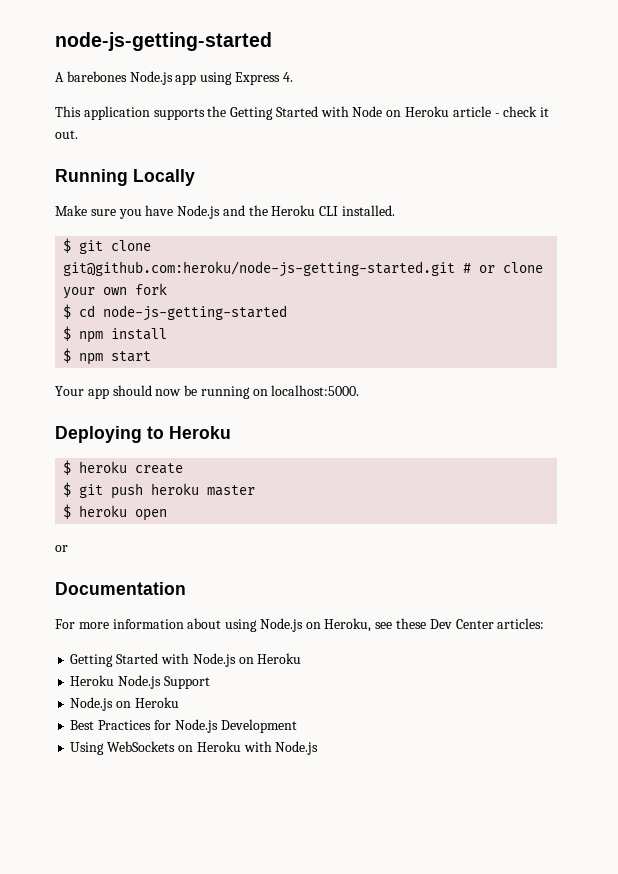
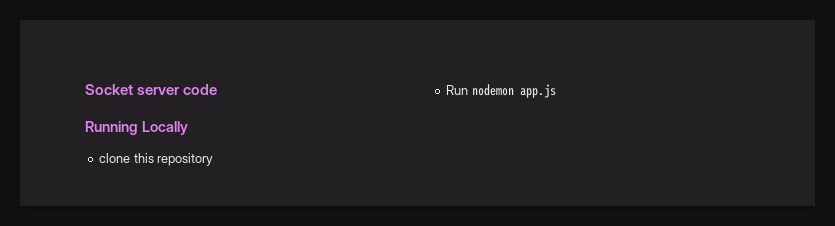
[55,32,272,51] [55,71,293,85] [55,106,550,120] [55,130,78,139] [55,169,195,186] [55,205,396,219] [63,238,152,254] [63,261,544,277] [63,283,168,299] [63,304,288,321] [63,326,168,343] [63,348,152,365] [55,385,360,399] [55,426,231,443] [63,460,184,475] [63,482,256,499] [63,504,168,521] [55,545,68,552] [55,582,186,595] [55,618,545,632] [70,653,302,667] [70,675,210,689] [70,697,179,711] [70,719,297,733] [70,741,319,755] node-js-getting-started // A barebones Node.js app using Express 4. // This application supports the Getting Started with Node on Heroku article - check it out. // Running Locally // Make sure you have Node.js and the Heroku CLI installed. // $ git clone git@github.com:heroku/node-js-getting-started.git # or clone your own fork // $ cd node-js-getting-started // $ npm install // $ npm start // Your app should now be running on localhost:5000. // Deploying to Heroku // $ heroku create // $ git push heroku master // $ heroku open // or // Documentation // For more information about using Node.js on Heroku, see these Dev Center articles: // Getting Started with Node.js on Heroku // Heroku Node.js Support // Node.js on Heroku // Best Practices for Node.js Development // Using WebSockets on Heroku with Node.js -> [85,84,218,95] [85,121,188,135] [99,153,214,166] [446,84,556,98] Socket server code // Running Locally // clone this repository // Run nodemon app.js

